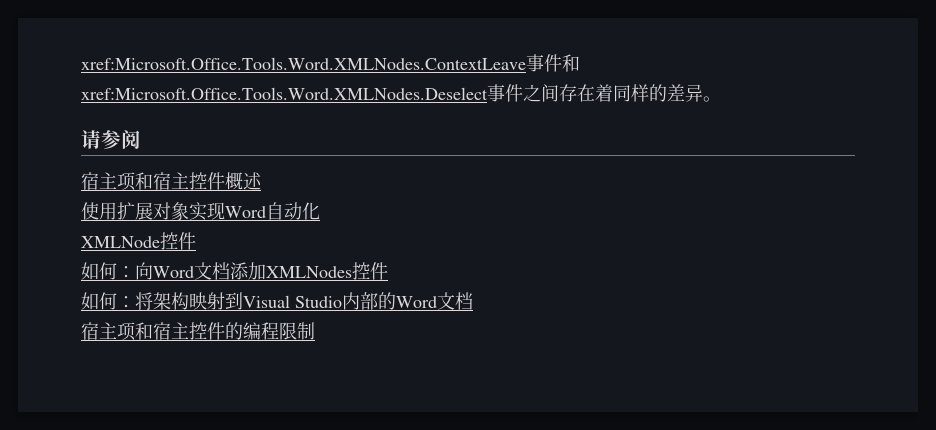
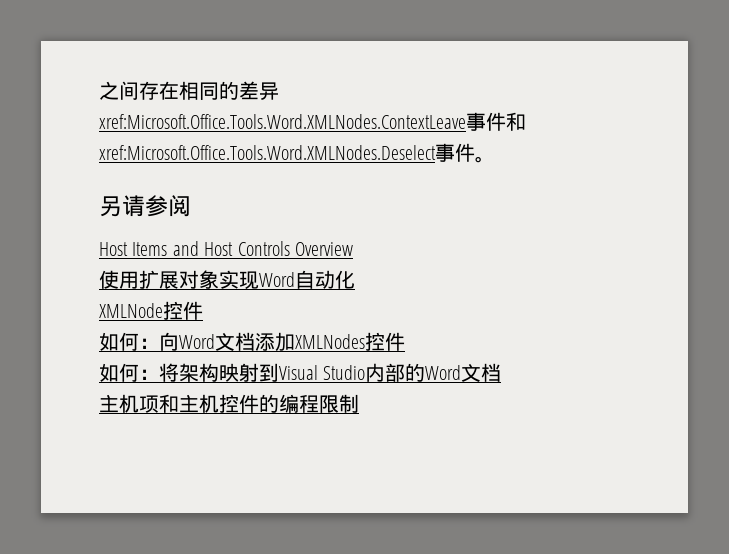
(81, 63) none -> [99,81,279,100] 之间存在相同的差异
[523,84,703,102] 之间存在着同样的差异 -> (475, 152) none
(721, 99) none -> [99,196,122,217] 另
[81,172,262,191] 宿主项和宿主控件概述 -> [99,241,353,256] Host Items and Host Controls Overview
[81,322,189,341] 宿主项和宿主 -> [99,394,219,413] 主机项和主机

